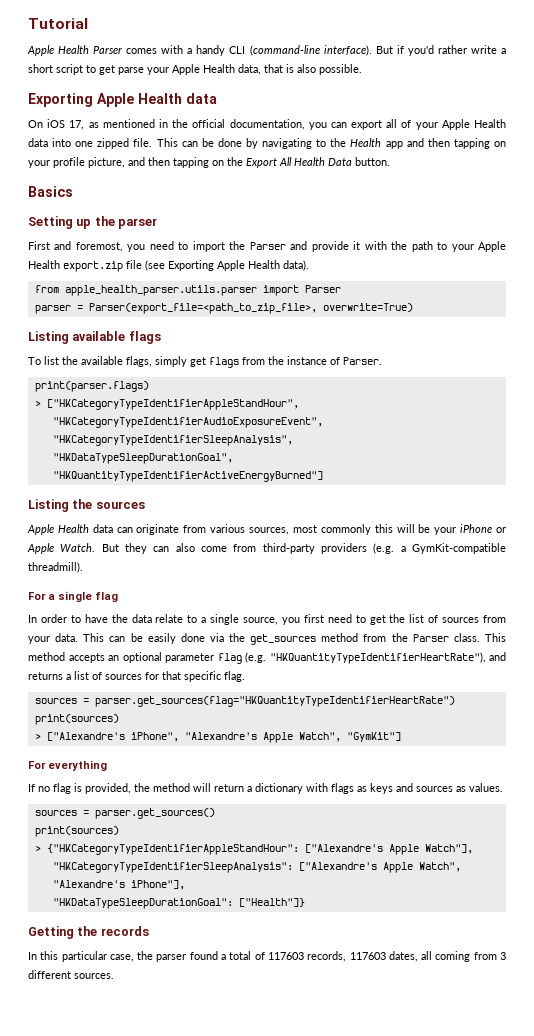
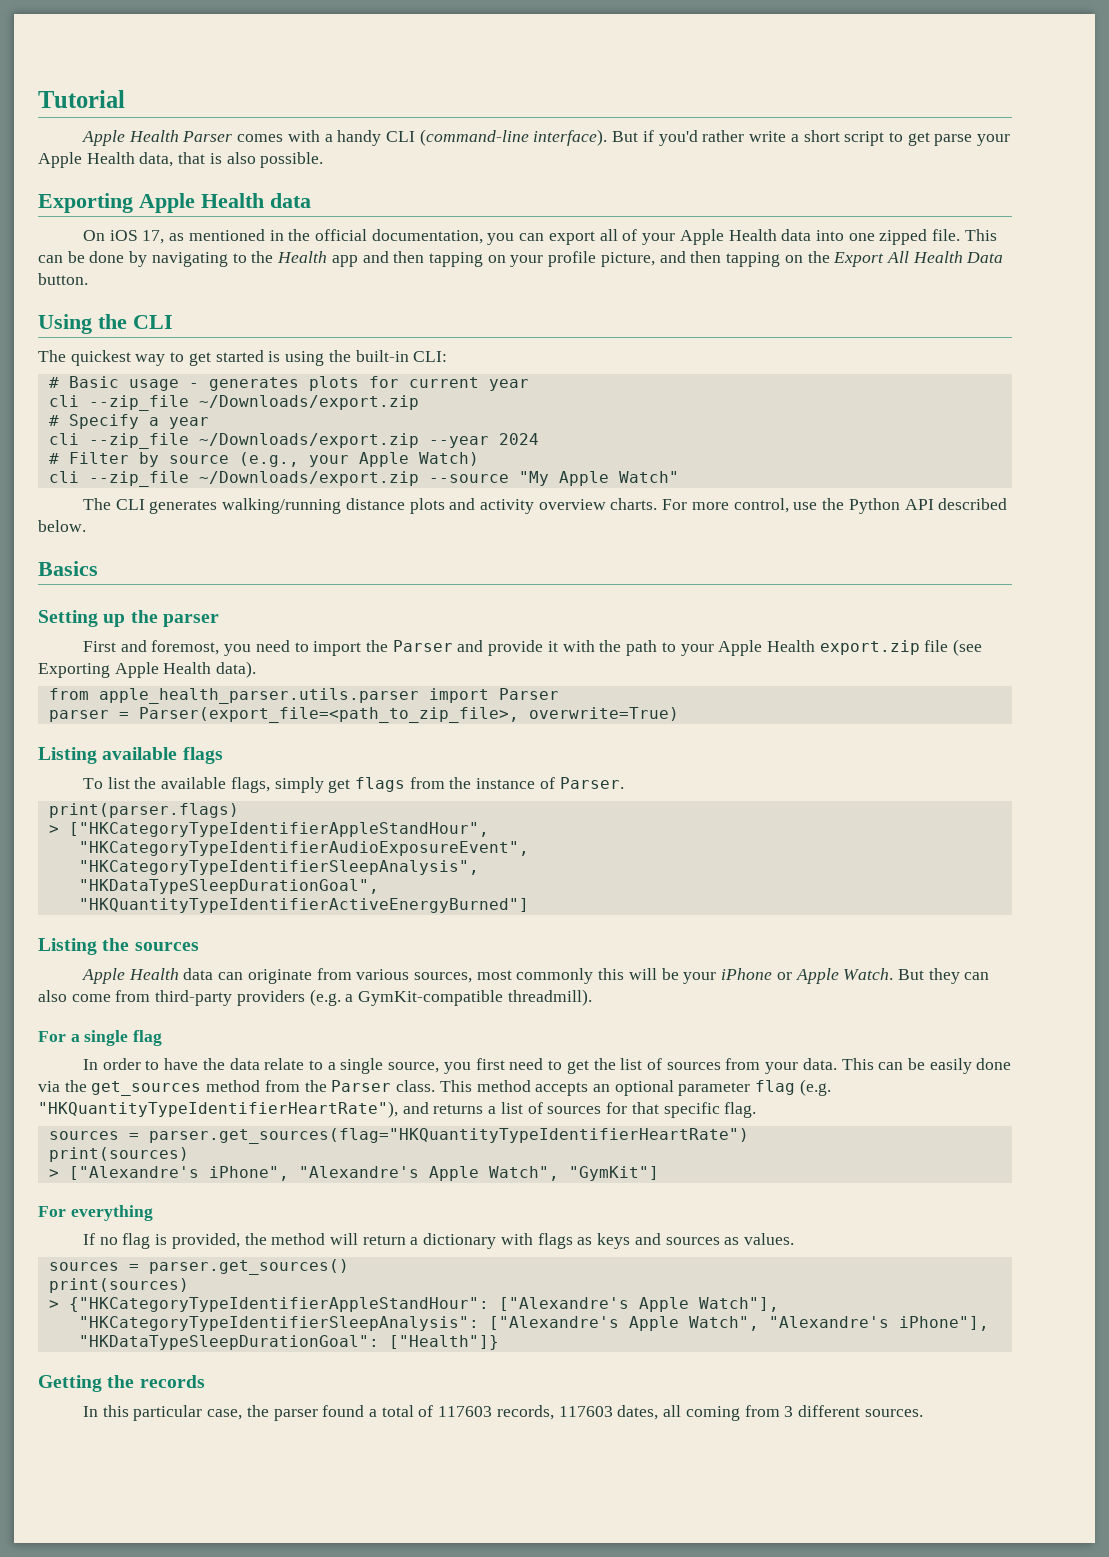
(390, 161) none -> [38,314,173,334] [38,350,448,366] [48,376,529,391] [48,395,419,411] [48,414,209,429] [48,433,539,449] [48,452,479,467] [48,471,679,487] [82,498,1008,514] [38,520,86,532] // Using the CLI // The quickest way to get started is using the built-in CLI: // # Basic usage - generates plots for current year // cli --zip_file ~/Downloads/export.zip // # Specify a year // cli --zip_file ~/Downloads/export.zip --year 2024 // # Filter by source (e.g., your Apple Watch) // cli --zip_file ~/Downloads/export.zip --source "My Apple Watch" // The CLI generates walking/running distance plots and activity overview charts. For more control, use the Python API described below.

